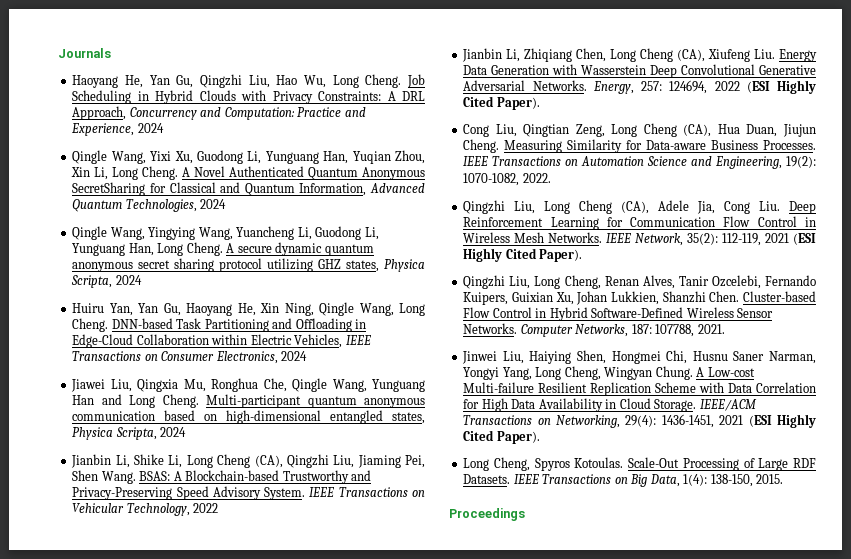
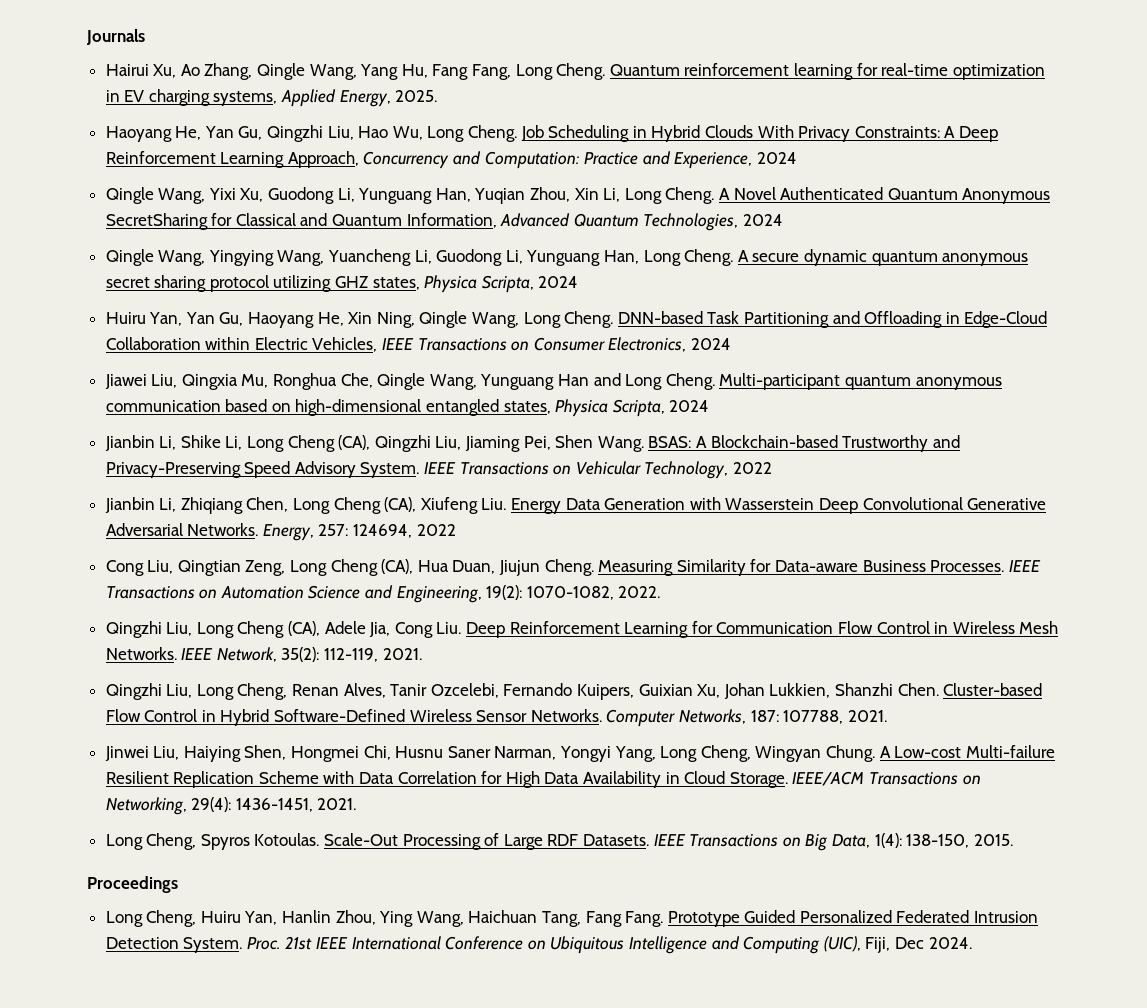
(111, 53) none -> [105,63,1045,80] [105,89,438,107] // Hairui Xu, Ao Zhang, Qingle Wang, Yang Hu, Fang Fang, Long Cheng. Quantum reinforcement learning for real-time optimization in EV charging systems, Applied Energy, 2025.
[241,90,267,101] with -> [757,125,794,138] With
[402,91,425,101] DRL -> [958,126,998,142] [105,151,285,168] Deep Reinforcement Learning
[746,80,816,94] [463,96,540,110] (ESI Highly Cited Paper). -> (456, 530) none
[765,233,816,245] [463,248,583,262] 2021 (ESI Highly Cited Paper). -> [382,648,422,660] 2021.
[719,414,816,428] [463,430,540,444] 2021 (ESI Highly Cited Paper). -> [317,798,357,810] 2021.
(525, 514) none -> [105,910,1039,927] [105,936,972,954] // Long Cheng, Huiru Yan, Hanlin Zhou, Ying Wang, Haichuan Tang, Fang Fang. Prototype Guided Personalized Federated Intrusion Detection System. Proc. 21st IEEE International Conference on Ubiquitous Intelligence and Computing (UIC), Fiji, Dec 2024.

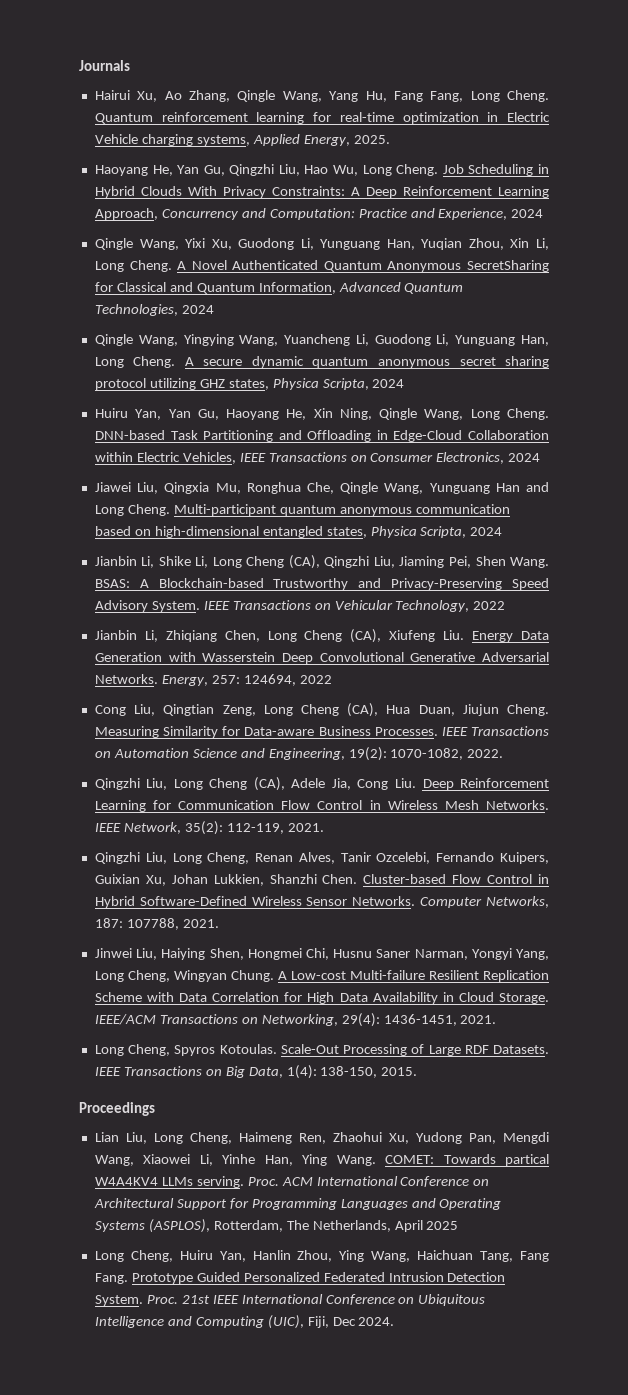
[124,90,145,102] EV -> [507,112,550,122] [94,134,138,144] Electric Vehicle
(178, 884) none -> [94,1132,549,1144] [94,1154,549,1166] [94,1176,490,1188] [93,1198,502,1210] [94,1219,459,1233] // Lian Liu, Long Cheng, Haimeng Ren, Zhaohui Xu, Yudong Pan, Mengdi Wang, Xiaowei Li, Yinhe Han, Ying Wang. COMET: Towards partical W4A4KV4 LLMs serving. Proc. ACM International Conference on Architectural Support for Programming Languages and Operating Systems (ASPLOS), Rotterdam, The Netherlands, April 2025

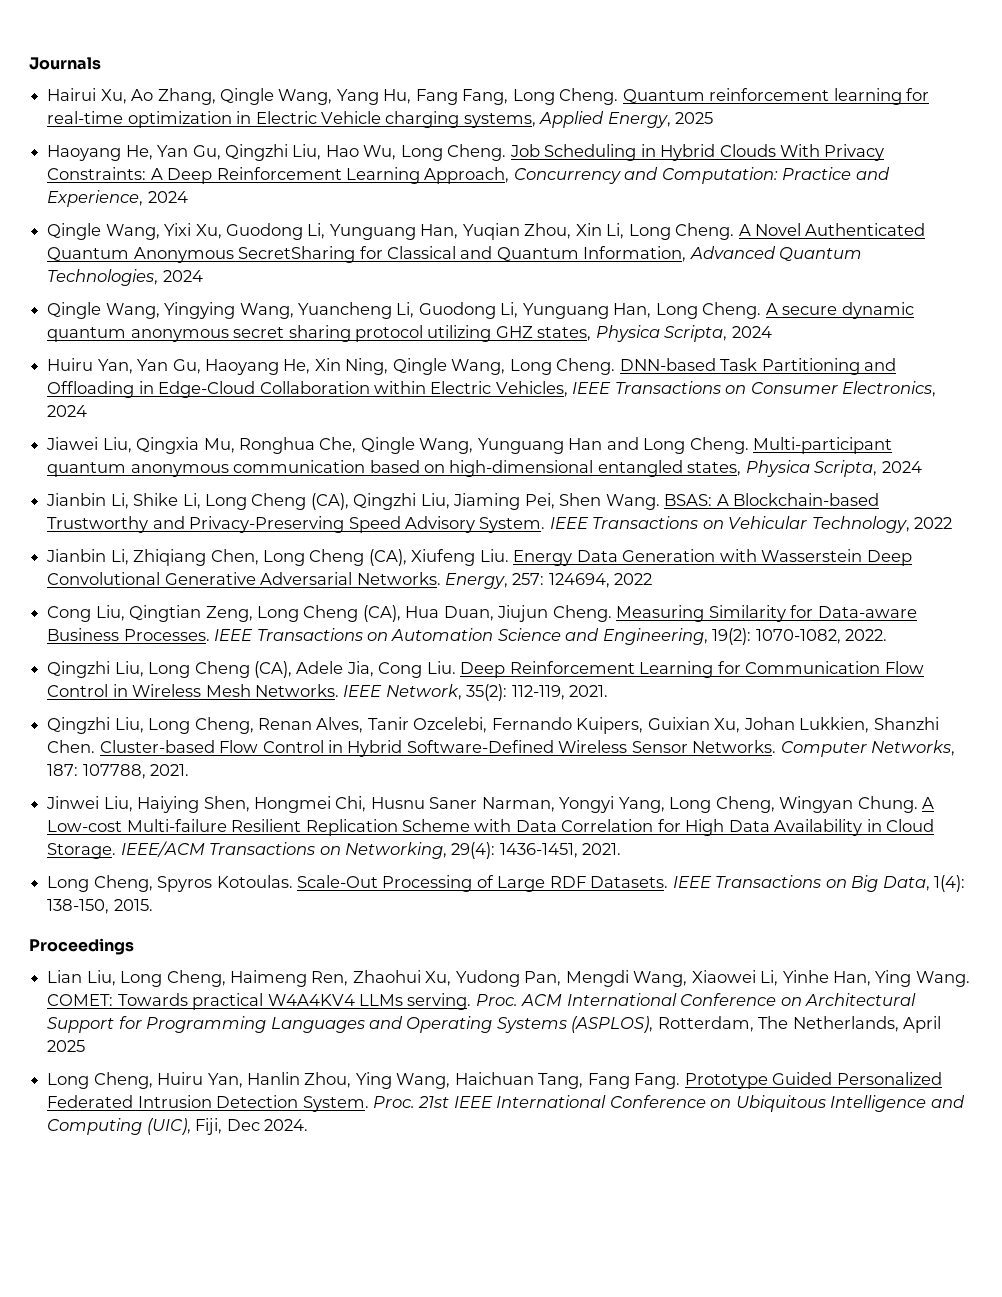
[353,135,390,144] 2025. -> [675,112,714,124] 2025
[504,1154,549,1166] partical -> [192,993,264,1010] practical

